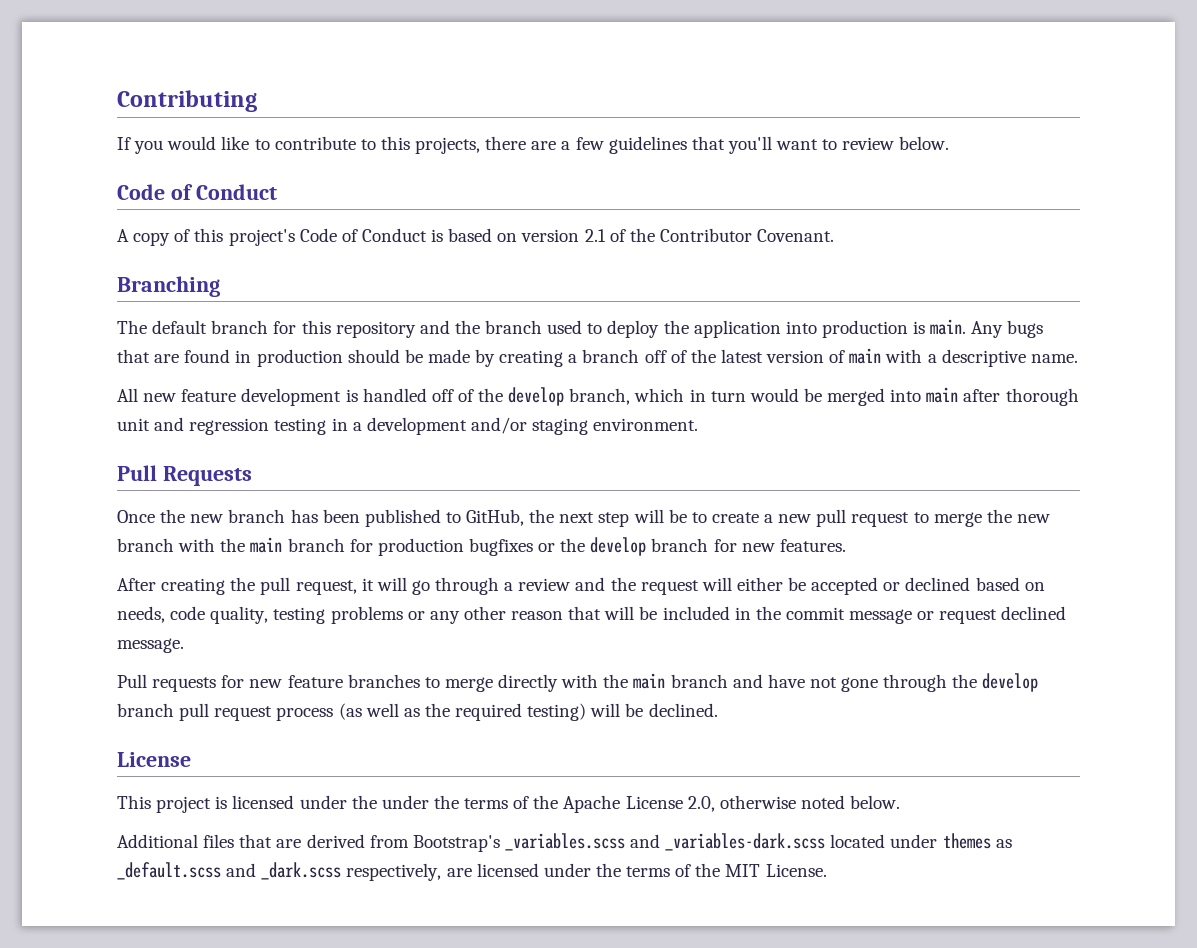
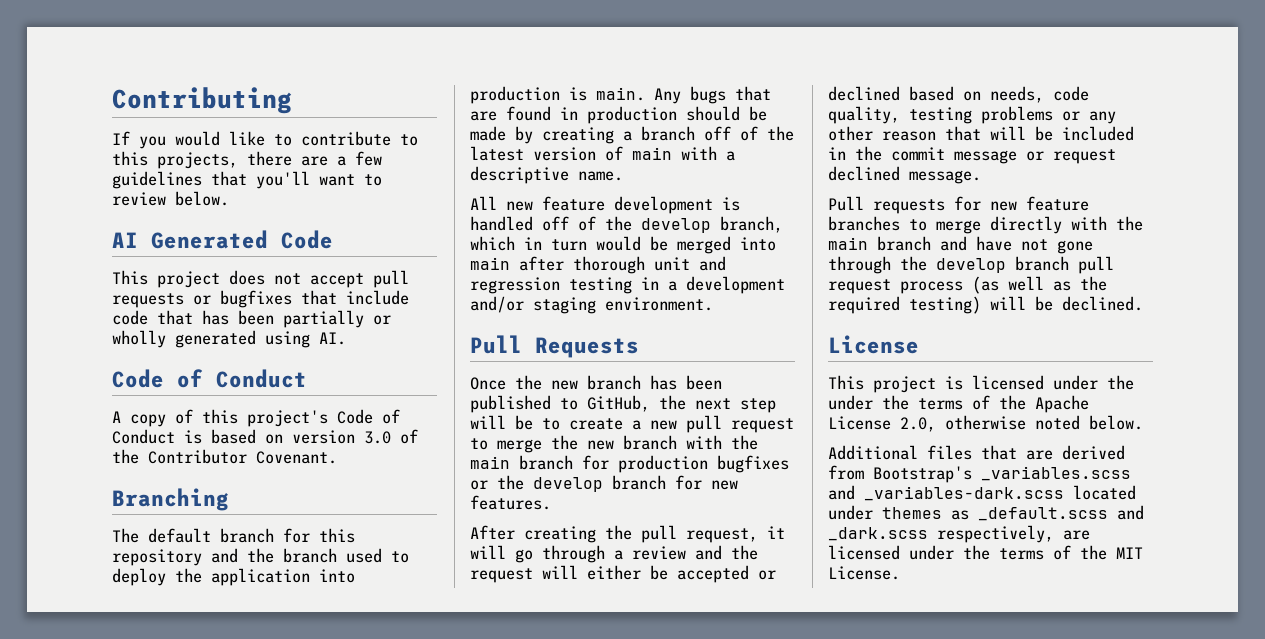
(950, 143) none -> [112,230,333,249] [112,270,409,288] [112,290,409,308] [112,310,391,328] [112,330,346,348] // AI Generated Code // This project does not accept pull requests or bugfixes that include code that has been partially or wholly generated using AI.
[584,229,606,242] 2.1 -> [364,431,391,444] 3.0

